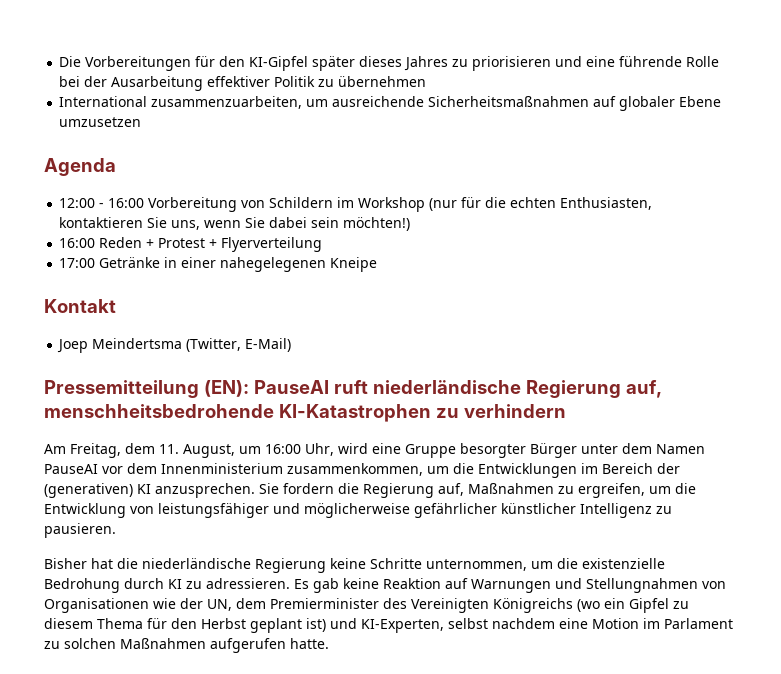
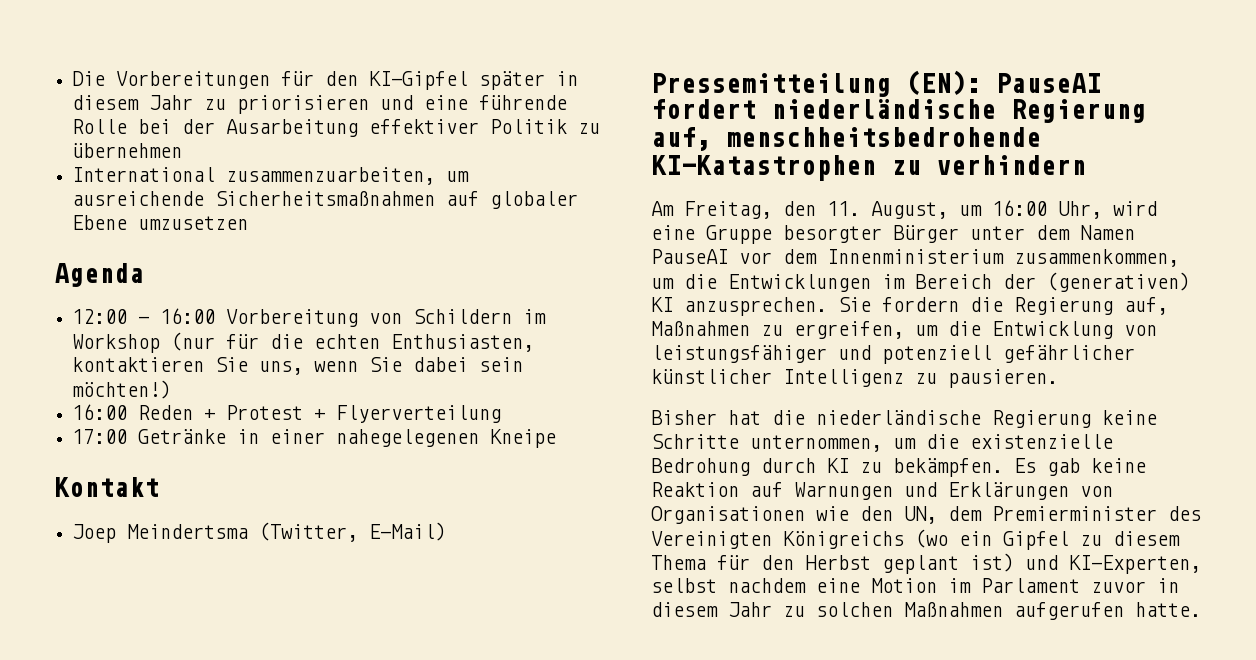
[359,56,449,71] dieses Jahres -> [556,71,579,86] [72,95,194,110] in diesem Jahr
[333,380,368,394] ruft -> [651,99,756,119] fordert
[125,443,155,454] dem -> [783,201,816,216] den
[304,503,410,518] möglicherweise -> [882,345,992,364] potenziell
[206,578,290,589] adressieren. -> [893,458,1003,477] bekämpfen.
[586,578,698,593] Stellungnahmen -> [948,482,1069,500] Erklärungen
[180,598,203,609] der -> [860,506,893,521] den
(733, 623) none -> [1091,578,1179,593] [651,602,772,617] zuvor in diesem Jahr

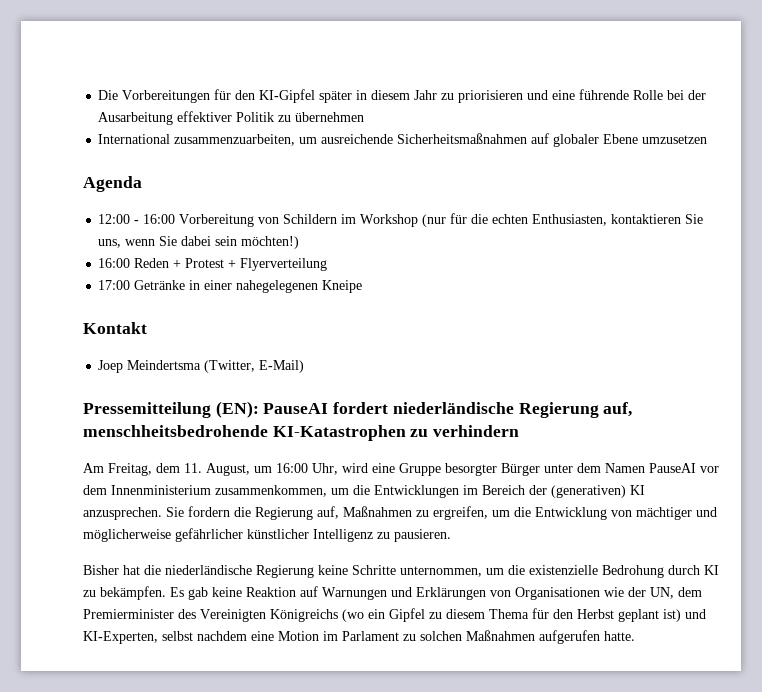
[783,201,816,216] den -> [156,463,180,473] dem
[651,345,992,364] leistungsfähiger und potenziell -> [636,507,717,520] [83,529,171,542] mächtiger und möglicherweise
[860,506,893,521] den -> [628,587,646,597] der
[1091,578,1179,593] [651,602,772,617] zuvor in diesem Jahr -> (399, 636) none

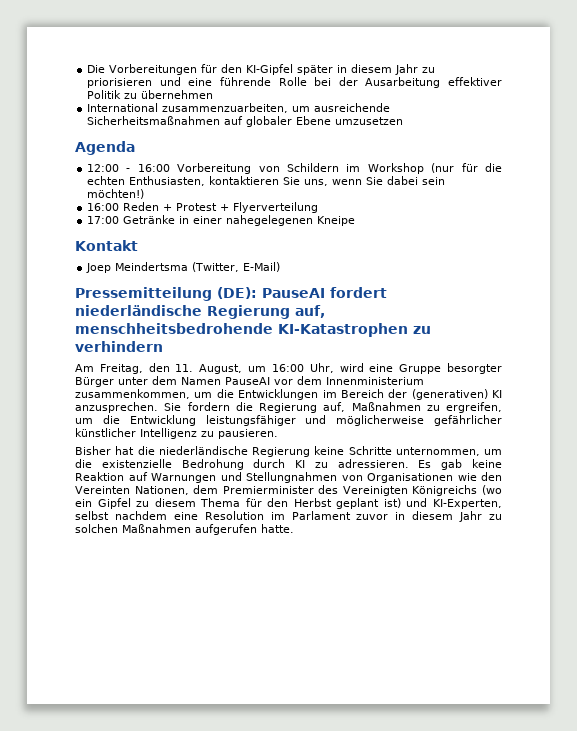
[215,401,259,418] (EN): -> [217,287,257,299] (DE):
[156,463,180,473] dem -> [148,363,170,372] den
[611,507,692,520] von mächtiger -> [205,415,296,426] leistungsfähiger
[100,586,166,600] bekämpfen. -> [337,459,409,468] adressieren.
[416,587,486,600] Erklärungen -> [246,472,337,483] Stellungnahmen
[628,587,674,599] der UN, -> [481,472,502,481] [75,486,189,495] den Vereinten Nationen,
[278,631,319,641] Motion -> [204,511,264,520] Resolution
(399, 636) none -> [356,511,483,522] zuvor in diesem Jahr

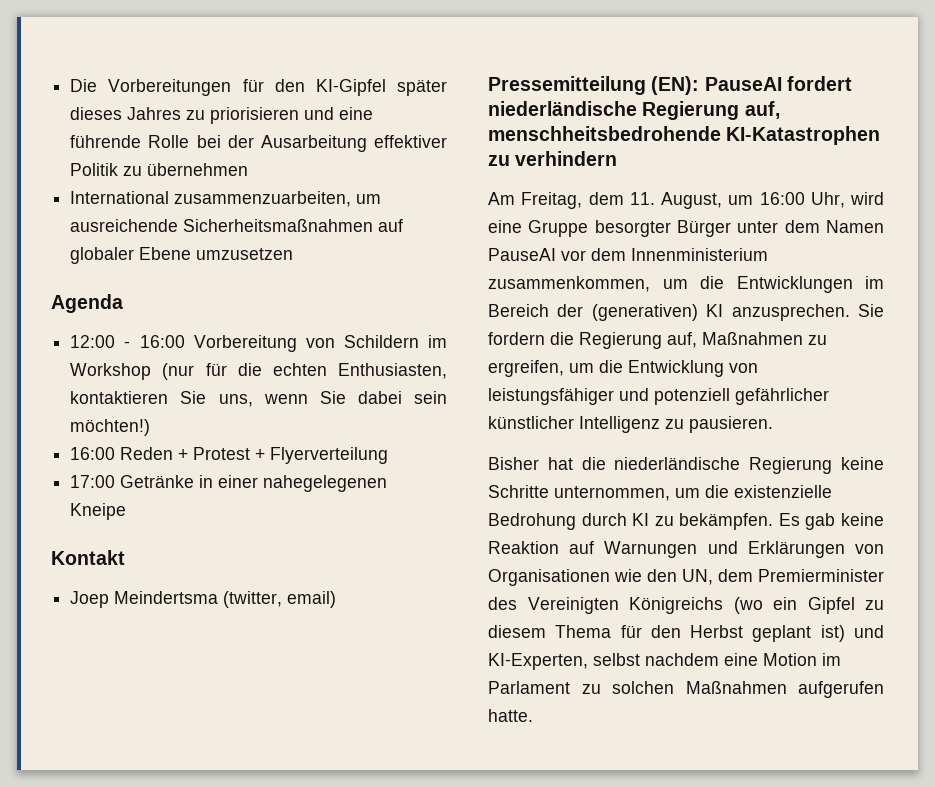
[337,64,419,75] in diesem Jahr -> [70,107,182,120] dieses Jahres
[192,262,281,272] (Twitter, E-Mail) -> [223,591,337,608] (twitter, email)
[217,287,257,299] (DE): -> [651,76,700,95] (EN):
[148,363,170,372] den -> [588,192,624,205] dem
(196, 420) none -> [729,363,758,373] von
[336,415,425,426] möglicherweise -> [654,388,730,405] potenziell
[337,459,409,468] adressieren. -> [679,513,774,530] bekämpfen.
[246,472,337,483] Stellungnahmen -> [747,541,845,558] Erklärungen
[75,486,189,495] Vereinten Nationen, -> [682,569,713,585] UN,
[204,511,264,520] Resolution -> [763,653,817,666] Motion
[356,511,483,522] zuvor in diesem Jahr -> (570, 687) none

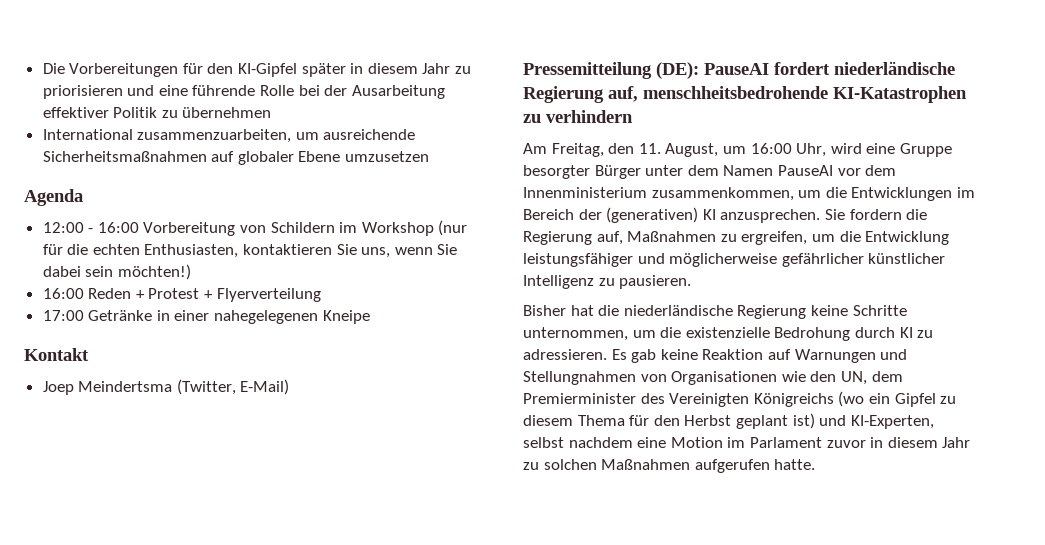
[70,107,182,120] dieses Jahres -> [350,63,451,74] in diesem Jahr
[223,591,337,608] (twitter, email) -> [176,379,290,395] (Twitter, E-Mail)
[651,76,700,95] (EN): -> [656,62,699,79] (DE):
[588,192,624,205] dem -> [608,143,635,154] den
[729,363,758,373] von -> (950, 238) none
[654,388,730,405] potenziell -> [669,253,778,267] möglicherweise
[679,513,774,530] bekämpfen. -> [523,349,607,360] adressieren.
[747,541,845,558] Erklärungen -> [523,371,636,385] Stellungnahmen
(570, 687) none -> [826,437,971,448] zuvor in diesem Jahr

